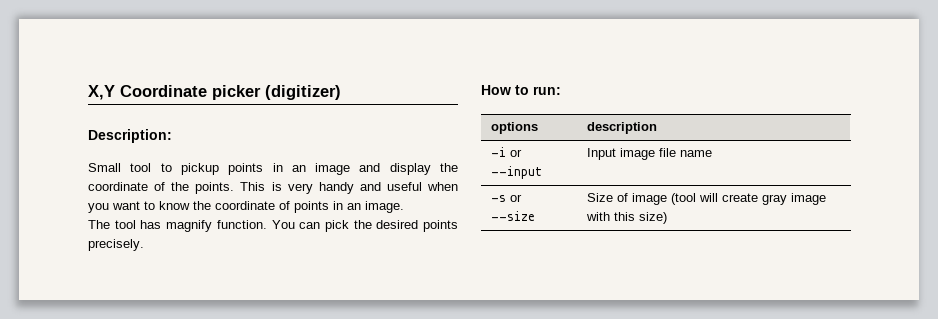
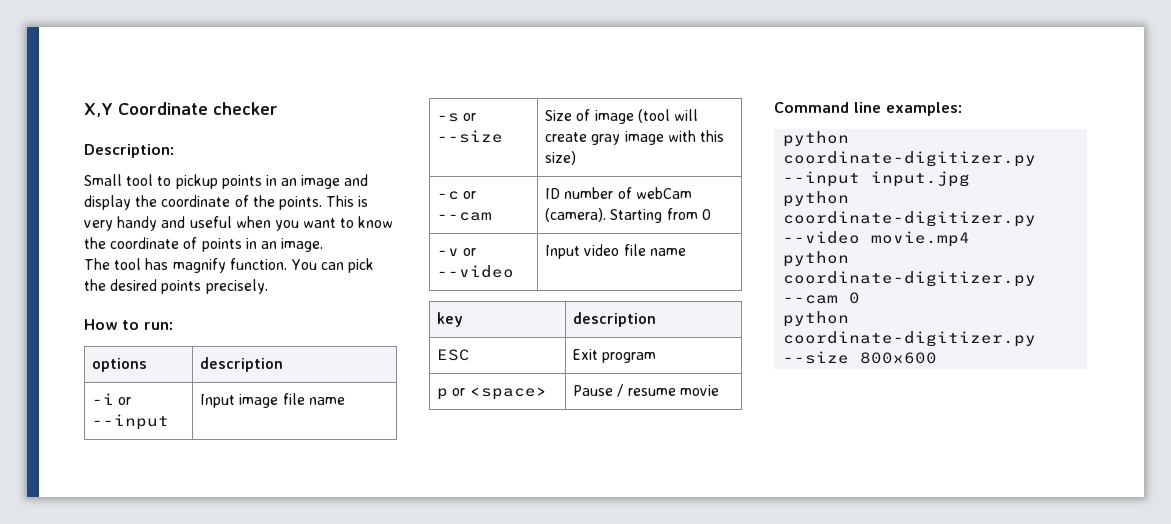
[212,85,341,100] picker (digitizer) -> [213,102,278,115] checker
(668, 218) none -> [437,191,477,200] [437,212,493,221] [545,187,692,199] [545,208,711,223] [437,248,477,256] [437,265,515,278] [545,244,686,259] [437,312,464,327] [573,312,657,327] [437,349,471,361] [573,349,657,363] [437,387,547,400] [573,384,719,397] [774,102,962,116] [783,131,850,147] [783,151,1037,167] [783,171,971,187] [783,191,850,207] [783,211,1037,227] [783,231,971,247] [783,251,850,267] [783,271,1037,287] [783,292,861,304] [783,311,850,327] [783,331,1037,347] [783,351,938,364] // -c or --cam | ID number of webCam (camera). Starting from 0 // -v or --video | Input video file name // key | description // ESC | Exit program // p or <space> | Pause / resume movie // Command line examples: // python coordinate-digitizer.py --input input.jpg // python coordinate-digitizer.py --video movie.mp4 // python coordinate-digitizer.py --cam 0 // python coordinate-digitizer.py --size 800x600

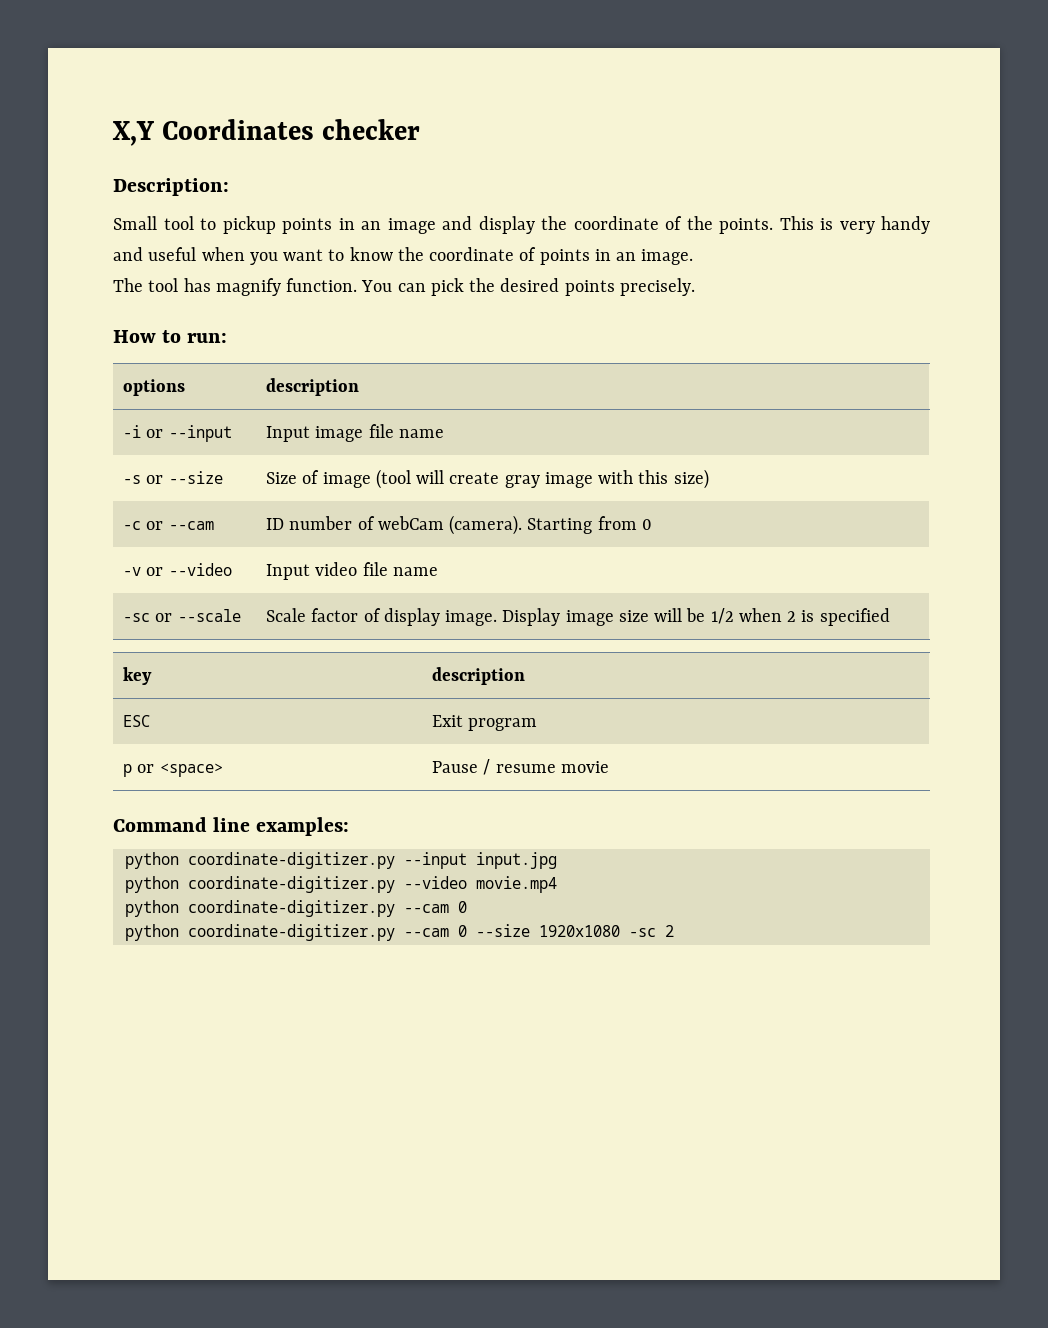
[118,102,208,115] Coordinate -> [162,119,315,140] Coordinates
(686, 252) none -> [123,609,241,622] [266,608,890,626] // -sc or --scale | Scale factor of display image. Display image size will be 1/2 when 2 is specified
[783,351,938,364] --size 800x600 -> [403,924,674,937] --cam 0 --size 1920x1080 -sc 2

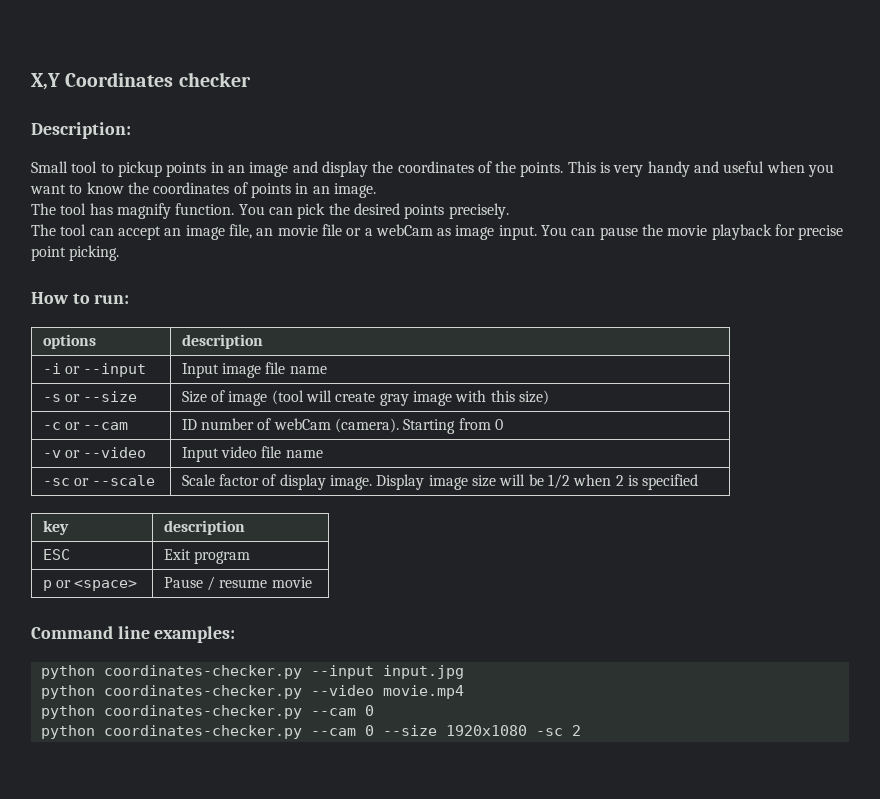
[573,216,659,230] coordinate -> [397,161,474,173] coordinates
[429,247,515,261] coordinate -> [153,182,230,194] coordinates
(695, 287) none -> [31,224,844,240] [31,245,120,261] // The tool can accept an image file, an movie file or a webCam as image input. You can pause the movie playback for precise point picking.
[187,852,395,869] coordinate-digitizer.py -> [103,665,302,679] coordinates-checker.py
[187,876,395,893] coordinate-digitizer.py -> [103,685,302,699] coordinates-checker.py
[187,900,395,917] coordinate-digitizer.py -> [103,705,302,719] coordinates-checker.py
[187,924,395,941] coordinate-digitizer.py -> [103,725,302,739] coordinates-checker.py

